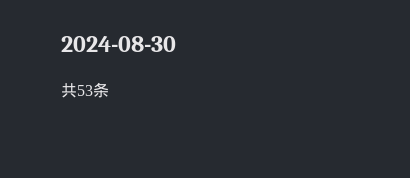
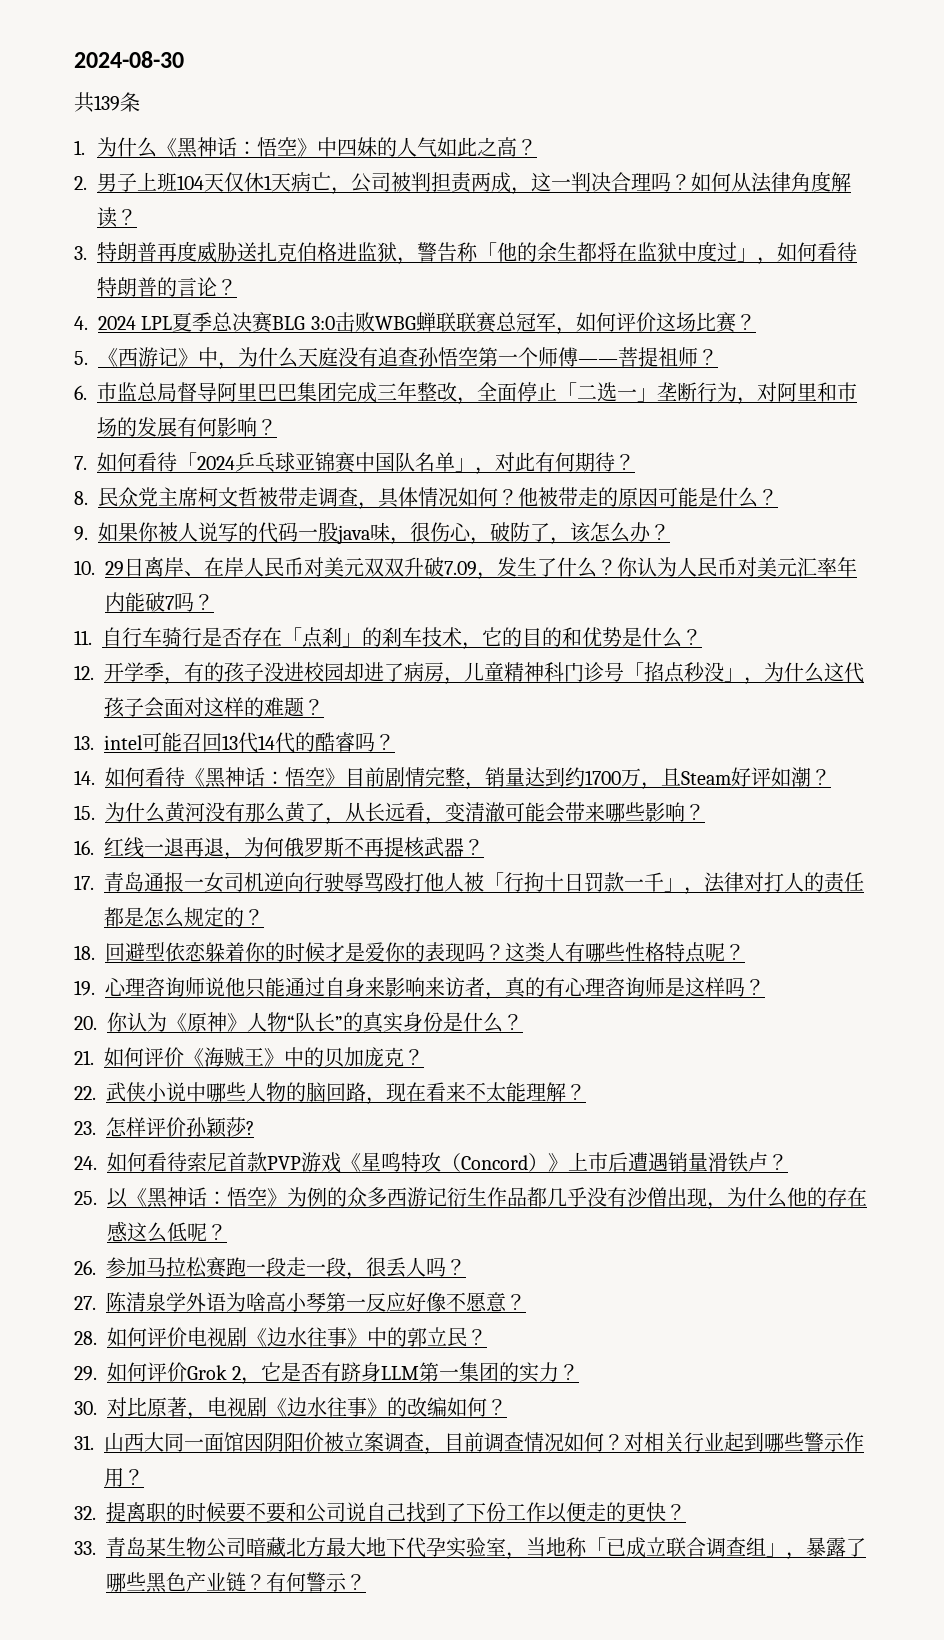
[77,85,93,96] 53 -> [94,95,120,111] 139
(109, 90) none -> [74,137,537,158] [74,171,851,195] [97,207,137,228] [74,241,857,265] [97,277,237,297] [74,312,756,335] [74,347,718,370] [74,382,857,405] [97,417,277,437] [74,452,635,475] [74,487,778,510] [74,522,670,545] [74,557,857,580] [105,592,214,612] [74,627,702,650] [74,662,864,685] [104,697,324,718] [74,732,395,753] [74,767,831,790] [74,802,705,825] [74,837,484,860] [74,872,864,895] [104,907,264,928] [74,942,745,963] [74,977,765,1000] [74,1012,523,1033] [74,1047,424,1068] [74,1082,586,1105] [74,1117,254,1138] [74,1152,788,1173] [74,1187,867,1210] [107,1221,227,1243] [74,1257,466,1280] [74,1292,526,1312] [74,1327,487,1347] [74,1362,580,1385] [74,1397,507,1420] [74,1432,864,1455] [104,1468,144,1487] [74,1502,686,1523] [74,1537,866,1560] [106,1572,366,1593] // 1.为什么《黑神话：悟空》中四妹的人气如此之高？ // 2.男子上班104天仅休1天病亡，公司被判担责两成，这一判决合理吗？如何从法律角度解读？ // 3.特朗普再度威胁送扎克伯格进监狱，警告称「他的余生都将在监狱中度过」，如何看待特朗普的言论？ // 4. 2024 LPL夏季总决赛BLG 3:0击败WBG蝉联联赛总冠军，如何评价这场比赛？ // 5.《西游记》中，为什么天庭没有追查孙悟空第一个师傅——菩提祖师？ // 6.市监总局督导阿里巴巴集团完成三年整改，全面停止「二选一」垄断行为，对阿里和市场的发展有何影响？ // 7.如何看待「2024乒乓球亚锦赛中国队名单」，对此有何期待？ // 8.民众党主席柯文哲被带走调查，具体情况如何？他被带走的原因可能是什么？ // 9.如果你被人说写的代码一股java味，很伤心，破防了，该怎么办？ // 10. 29日离岸、在岸人民币对美元双双升破7.09，发生了什么？你认为人民币对美元汇率年内能破7吗？ // 11.自行车骑行是否存在「点刹」的刹车技术，它的目的和优势是什么？ // 12.开学季，有的孩子没进校园却进了病房，儿童精神科门诊号「掐点秒没」，为什么这代孩子会面对这样的难题？ // 13. intel可能召回13代14代的酷睿吗？ // 14.如何看待《黑神话：悟空》目前剧情完整，销量达到约1700万，且Steam好评如潮？ // 15.为什么黄河没有那么黄了，从长远看，变清澈可能会带来哪些影响？ // 16.红线一退再退，为何俄罗斯不再提核武器？ // 17.青岛通报一女司机逆向行驶辱骂殴打他人被「行拘十日罚款一千」，法律对打人的责任都是怎么规定的？ // 18.回避型依恋躲着你的时候才是爱你的表现吗？这类人有哪些性格特点呢？ // 19.心理咨询师说他只能通过自身来影响来访者，真的有心理咨询师是这样吗？ // 20.你认为《原神》人物“队长”的真实身份是什么？ // 21.如何评价《海贼王》中的贝加庞克？ // 22.武侠小说中哪些人物的脑回路，现在看来不太能理解？ // 23.怎样评价孙颖莎? // 24.如何看待索尼首款PVP游戏《星鸣特攻（Concord）》上市后遭遇销量滑铁卢？ // 25.以《黑神话：悟空》为例的众多西游记衍生作品都几乎没有沙僧出现，为什么他的存在感这么低呢？ // 26.参加马拉松赛跑一段走一段，很丢人吗？ // 27.陈清泉学外语为啥高小琴第一反应好像不愿意？ // 28.如何评价电视剧《边水往事》中的郭立民？ // 29.如何评价Grok 2，它是否有跻身LLM第一集团的实力？ // 30.对比原著，电视剧《边水往事》的改编如何？ // 31.山西大同一面馆因阴阳价被立案调查，目前调查情况如何？对相关行业起到哪些警示作用？ // 32.提离职的时候要不要和公司说自己找到了下份工作以便走的更快？ // 33.青岛某生物公司暗藏北方最大地下代孕实验室，当地称「已成立联合调查组」，暴露了哪些黑色产业链？有何警示？

